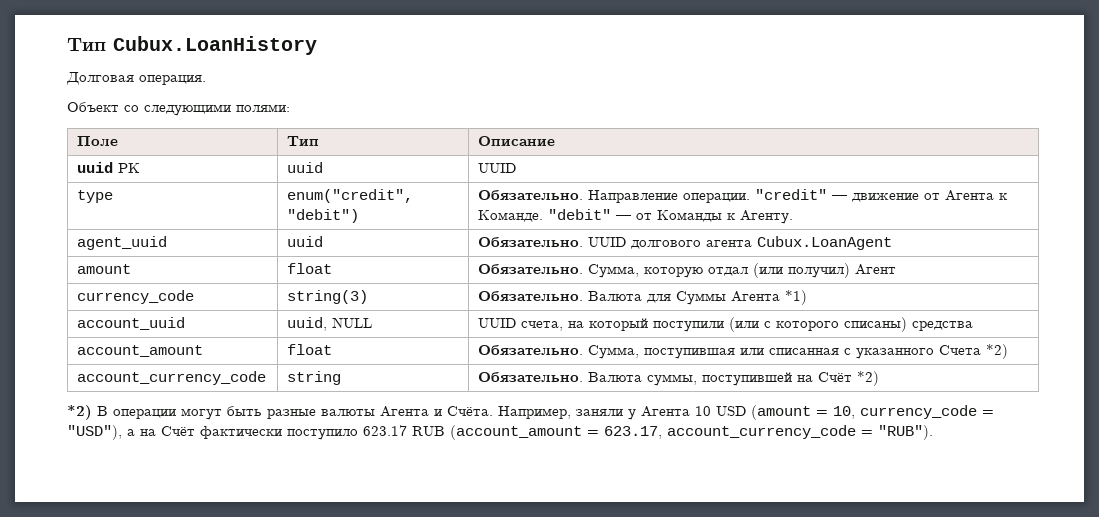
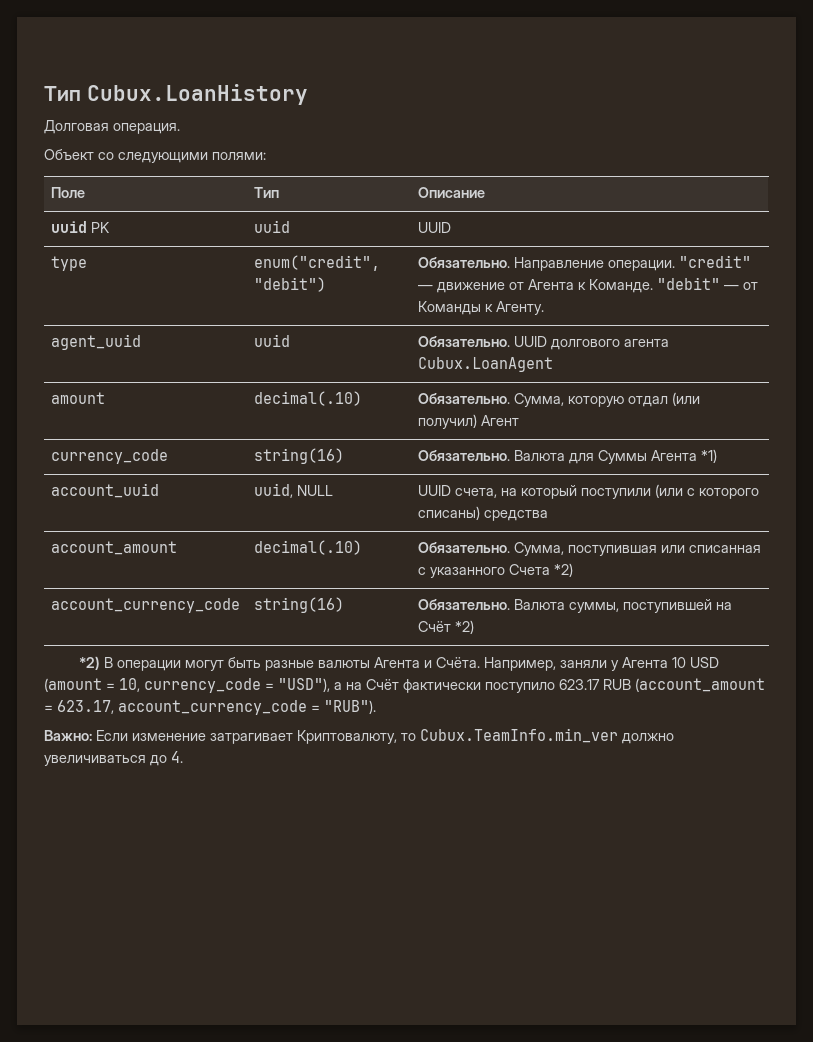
[287,263,333,274] float -> [253,391,362,406] decimal(.10)
[287,290,369,304] string(3) -> [253,448,344,464] string(16)
[287,344,333,355] float -> [253,540,362,555] decimal(.10)
[287,371,342,385] string -> [253,597,344,613] string(16)
(933, 432) none -> [44,728,674,744] [44,751,183,766] // Важно: Если изменение затрагивает Криптовалюту, то Cubux.TeamInfo.min_ver должно увеличиваться до 4.

